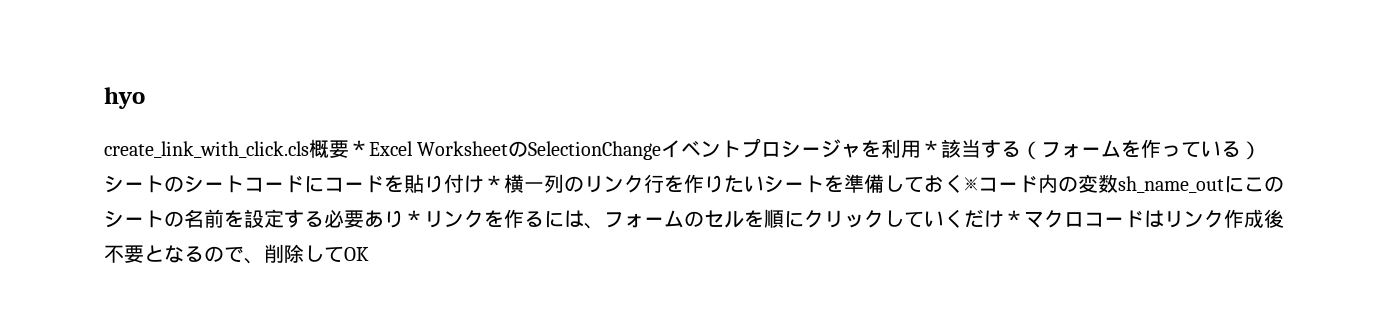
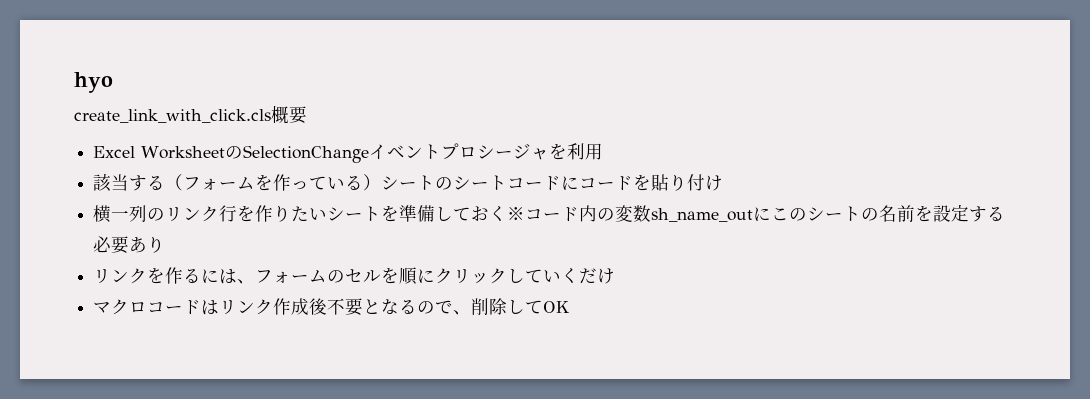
[349,140,369,156] ＊ -> (307, 115) //
[921,140,942,156] ＊ -> (604, 151) //
[484,175,504,191] ＊ -> (724, 183) //
[404,210,424,226] ＊ -> (166, 244) //
[1004,210,1024,226] ＊ -> (616, 276) //

